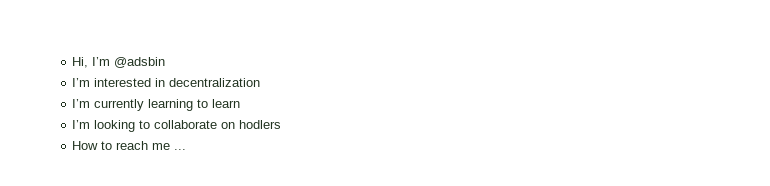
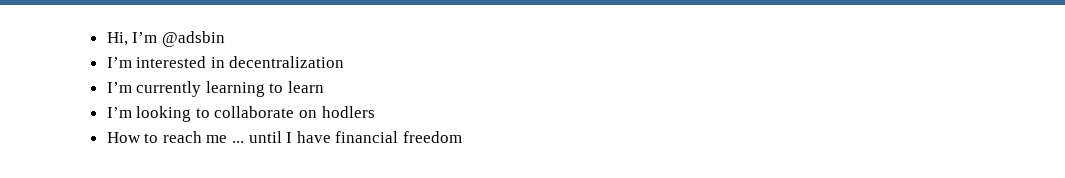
(187, 149) none -> [248,131,463,143] until I have financial freedom

